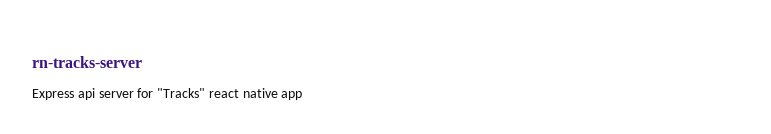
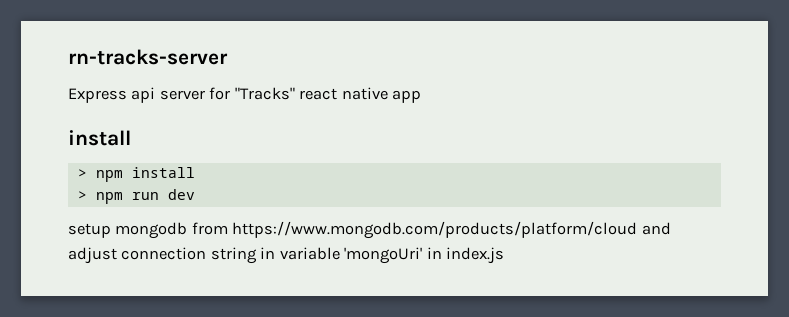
(303, 95) none -> [68,130,131,146] [77,167,195,182] [77,189,195,204] [68,221,671,239] [68,247,505,264] // install // > npm install // > npm run dev // setup mongodb from https://www.mongodb.com/products/platform/cloud and adjust connection string in variable 'mongoUri' in index.js

